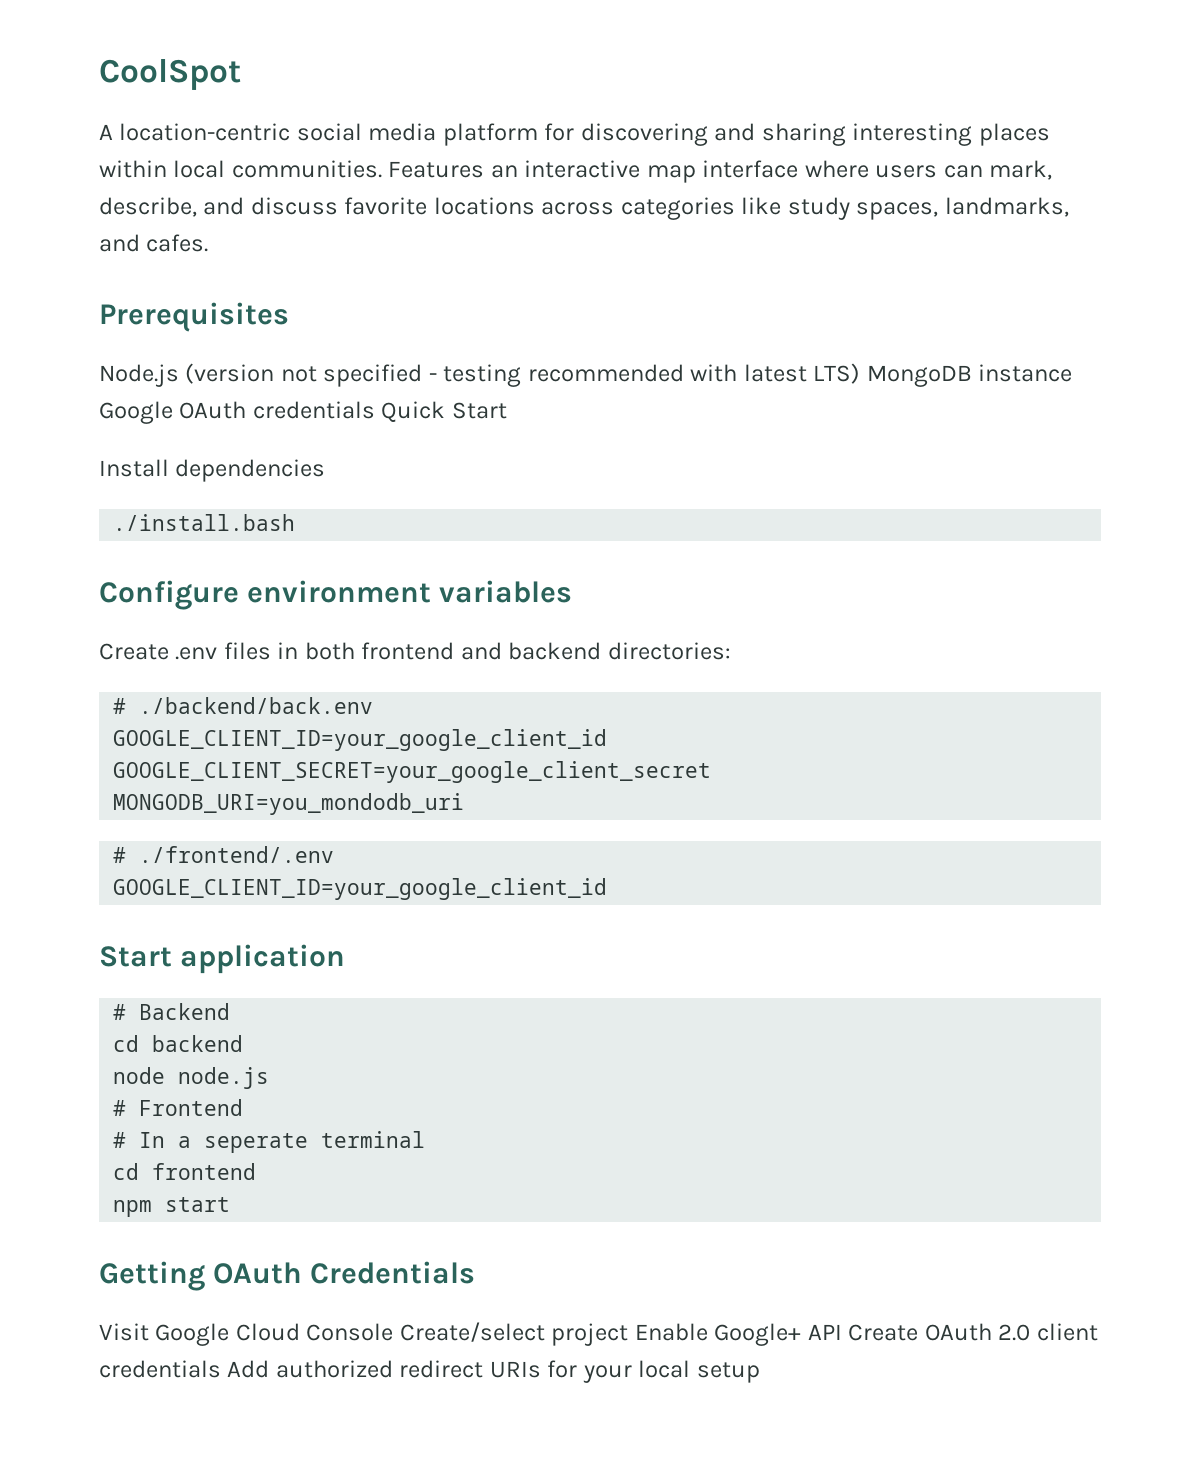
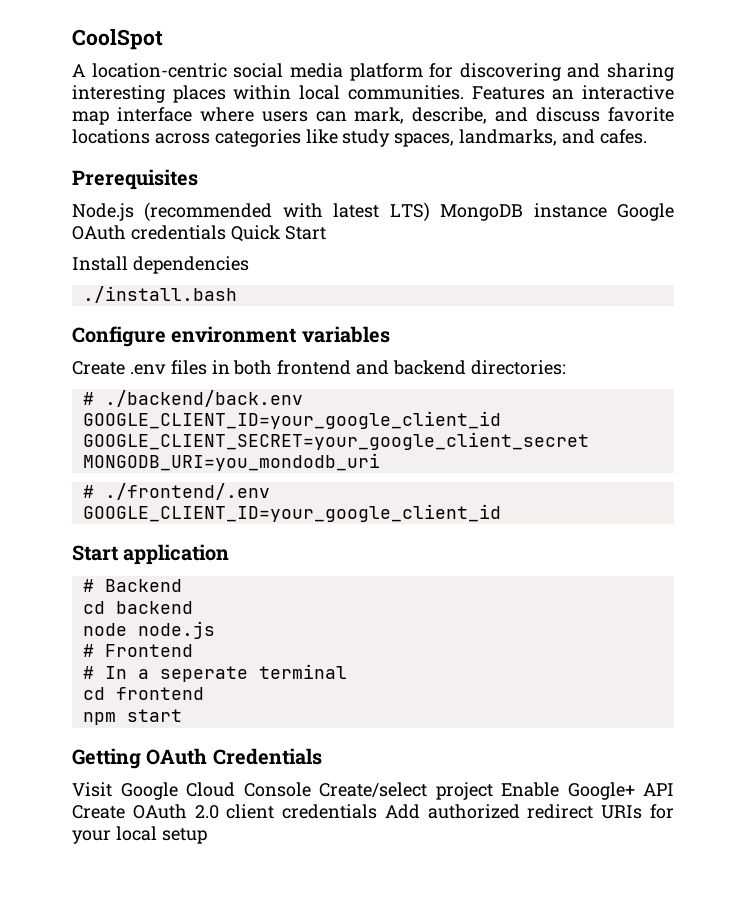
[185,363,684,387] (version not specified - testing recommended -> [144,202,273,222] (recommended

